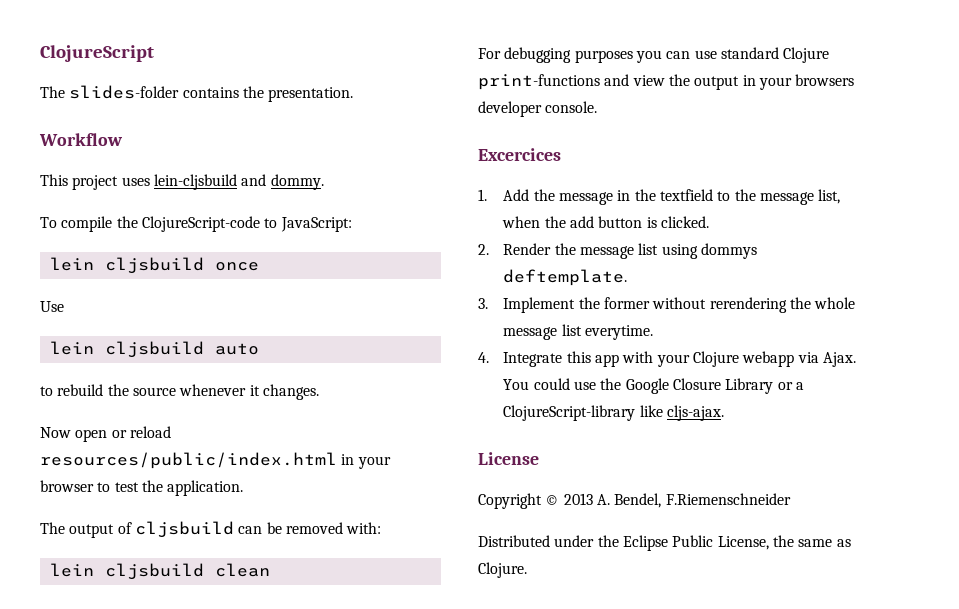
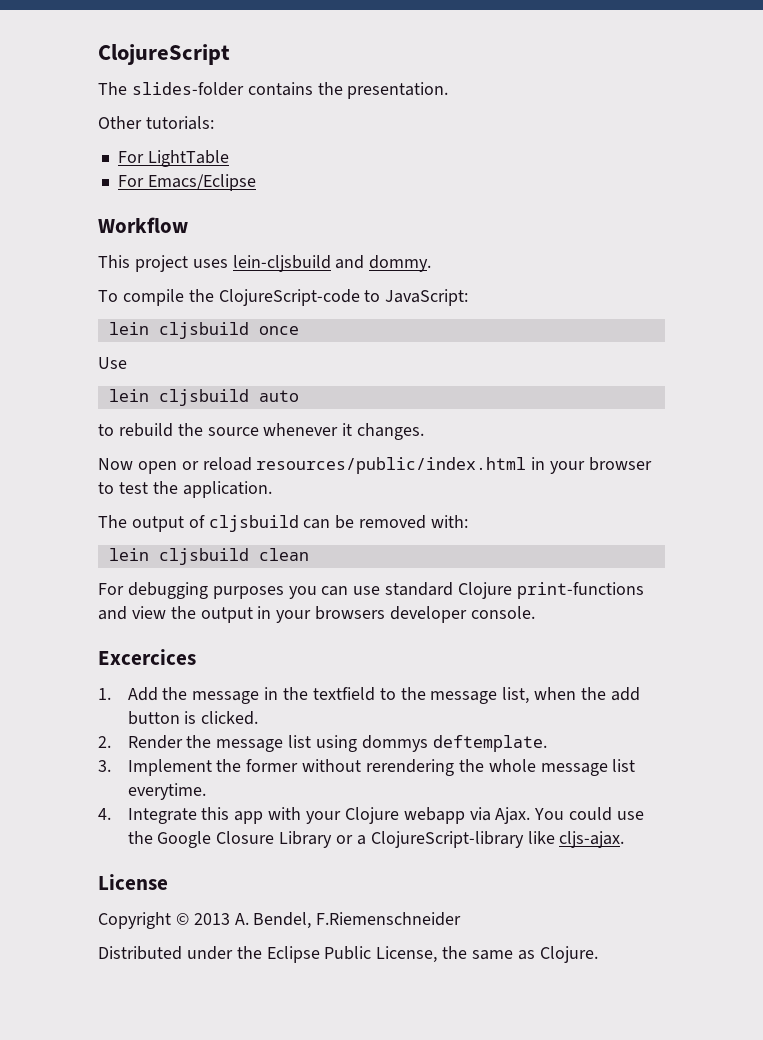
(354, 94) none -> [98,116,214,130] [117,150,229,167] [117,174,256,191] // Other tutorials: // For LightTable // For Emacs/Eclipse

